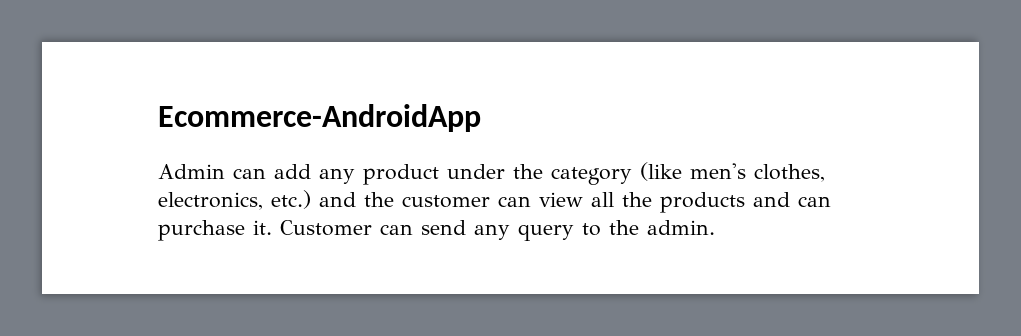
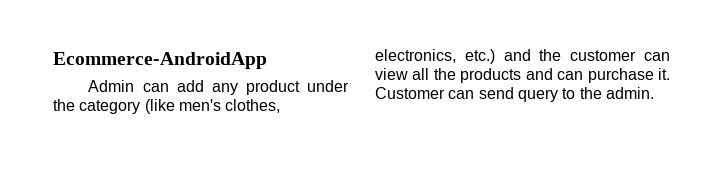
[474,224,510,240] any -> (514, 93) none

